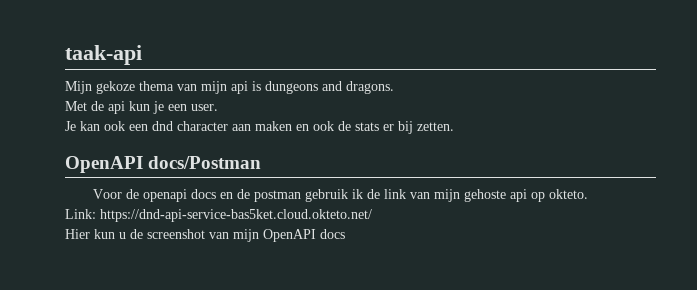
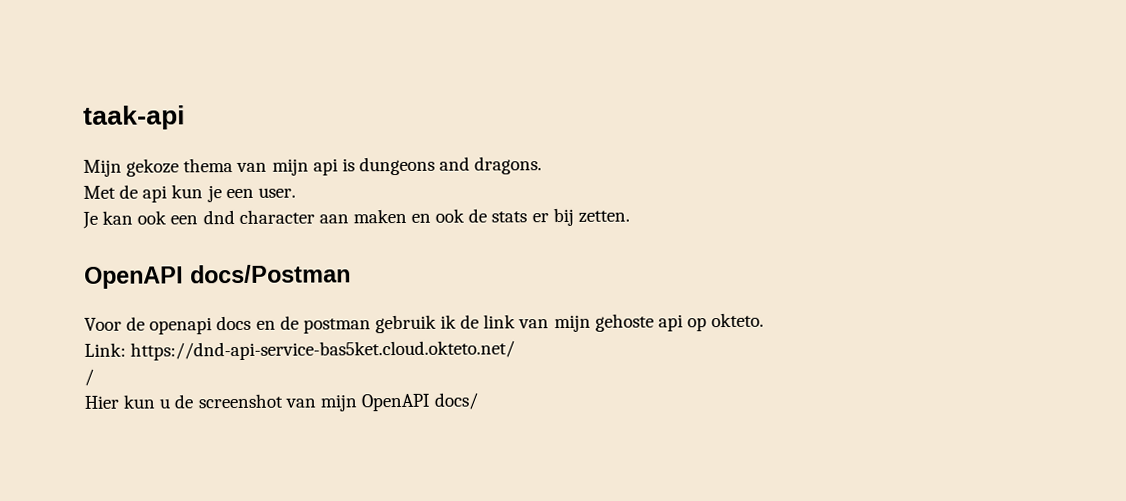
(372, 215) none -> [84,368,94,386] // /
[320,229,345,239] docs -> [434,392,479,410] docs/

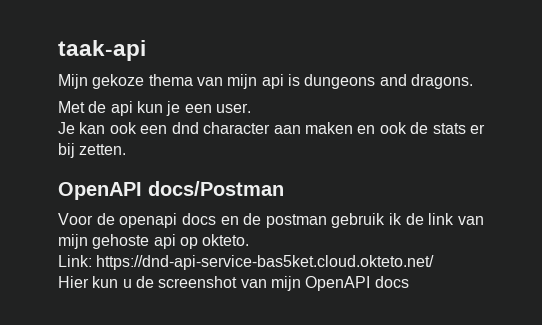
[84,368,94,386] // / -> (435, 262) none
[434,392,479,410] docs/ -> [374,276,409,288] docs

